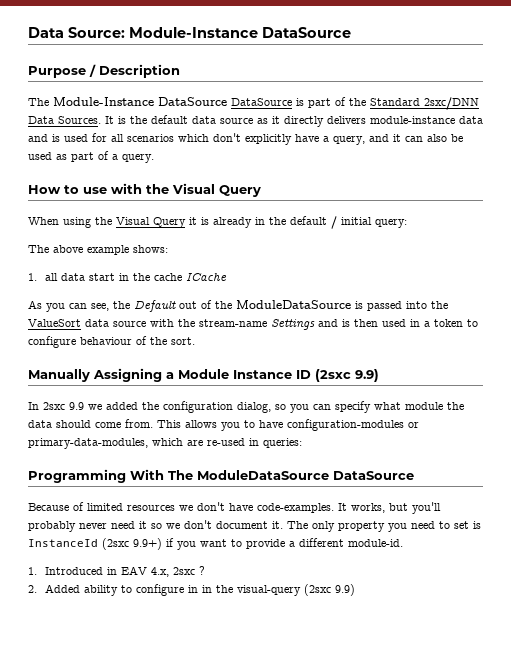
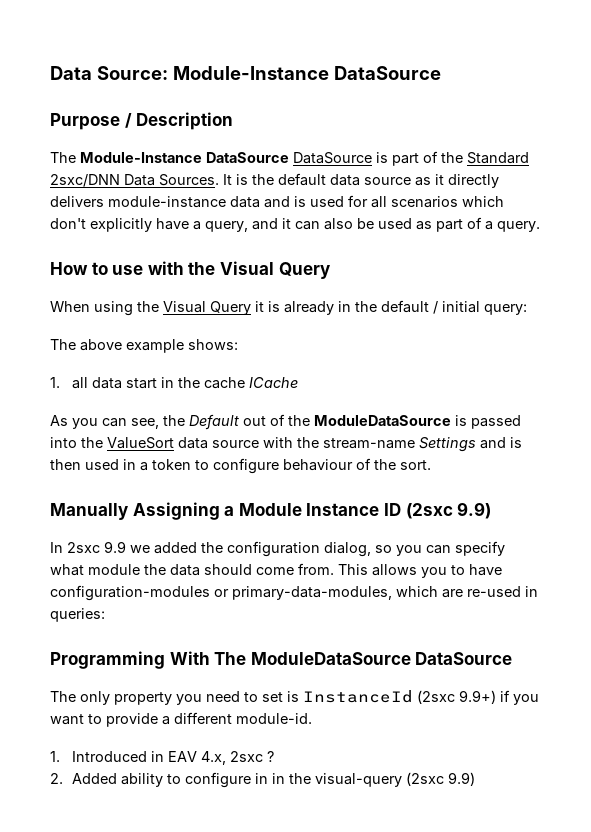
[28,502,441,514] [28,520,283,532] Because of limited resources we don't have code-examples. It works, but you'll probably never need it so we don't document it. -> (513, 658) none

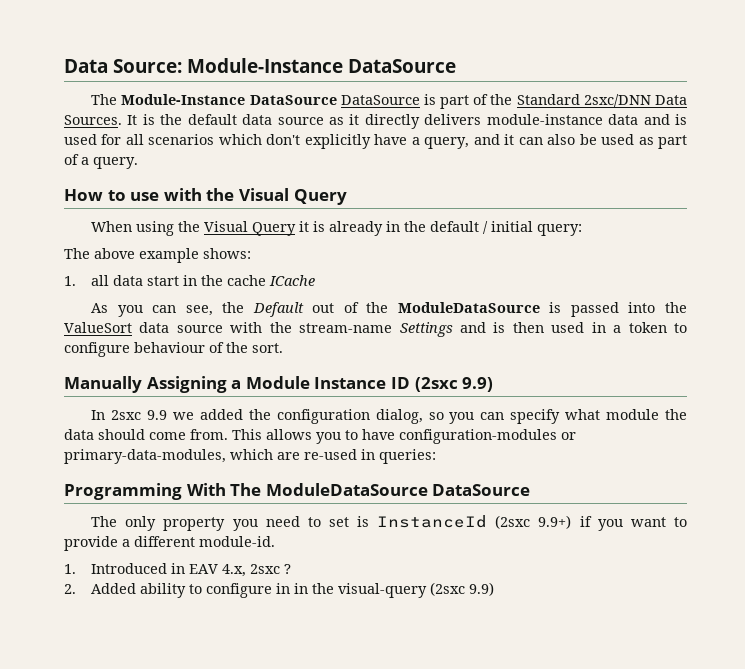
[50,112,234,130] // Purpose / Description -> (456, 66) none

